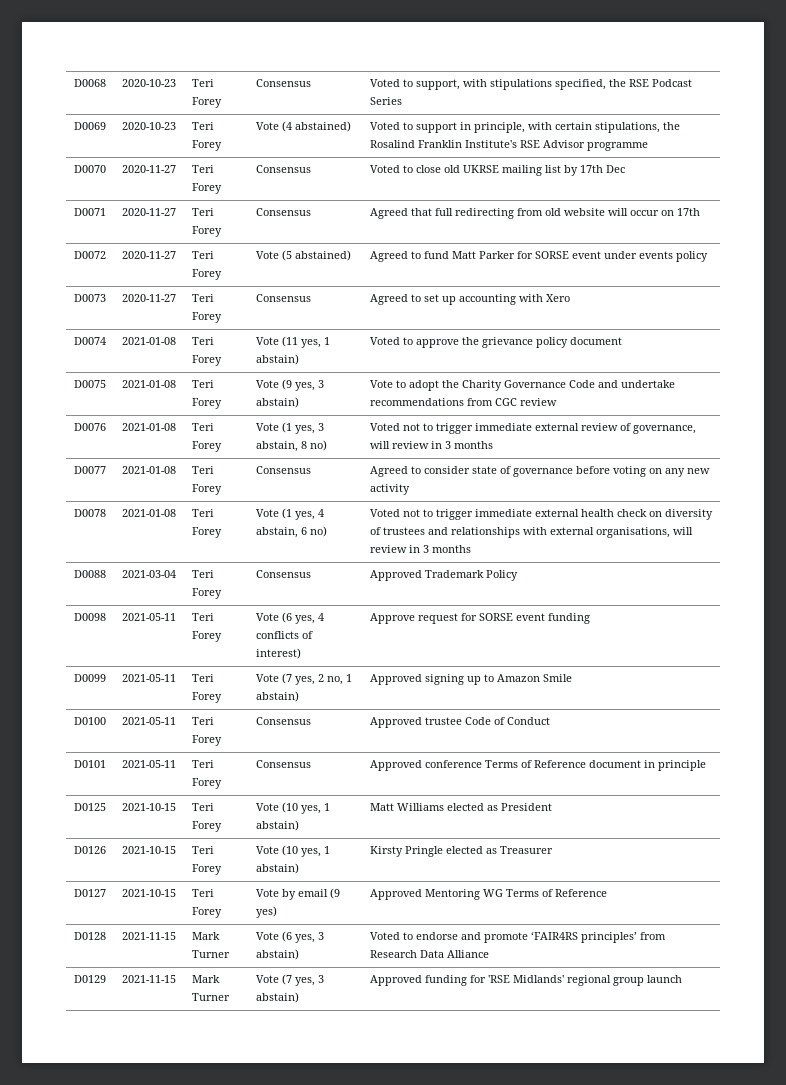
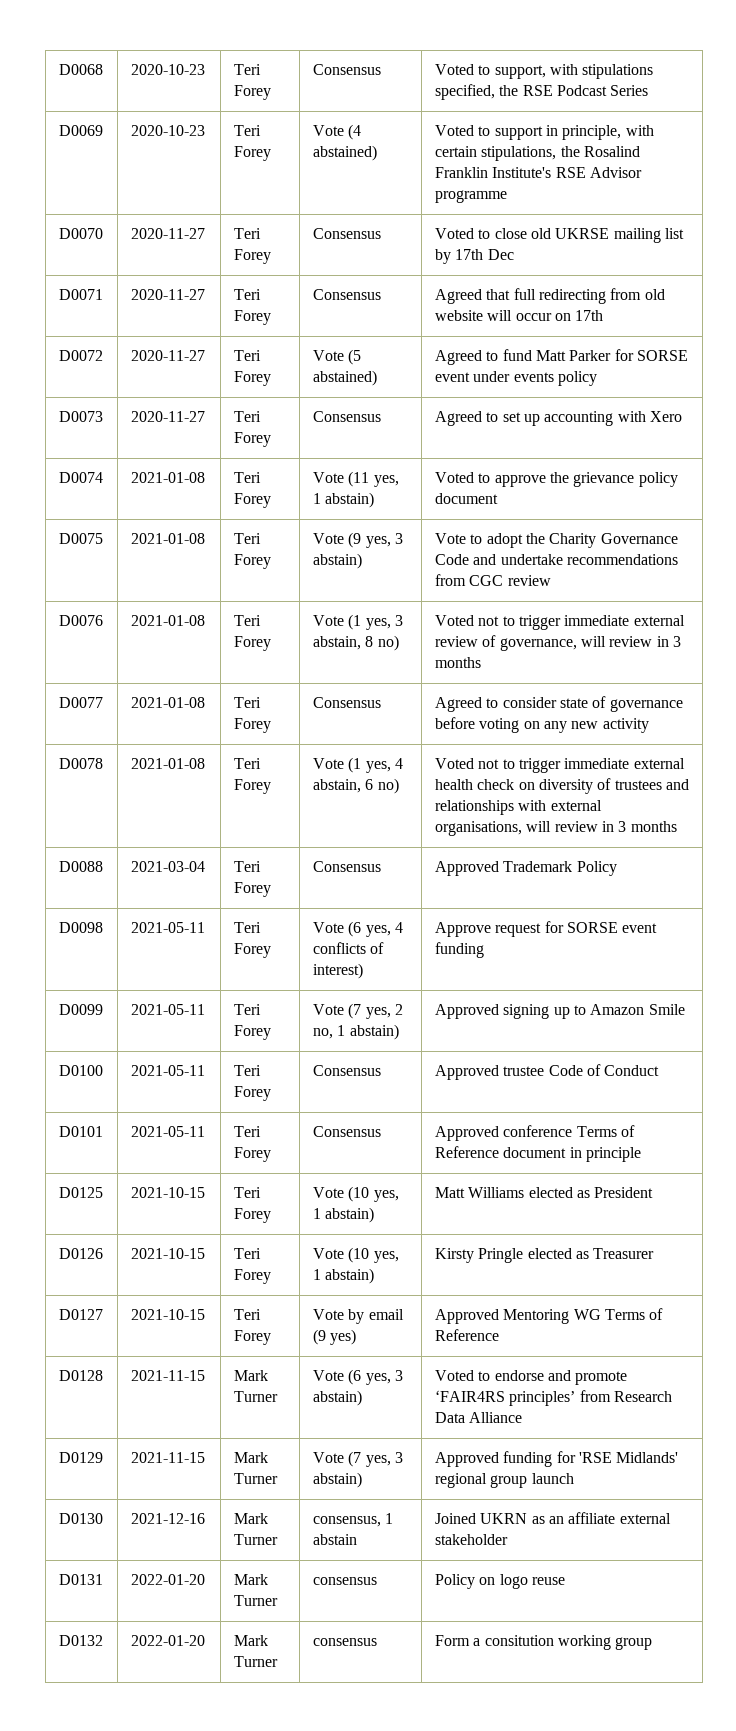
(682, 979) none -> [58,1513,103,1524] [130,1513,205,1524] [233,1513,268,1524] [233,1534,278,1545] [312,1513,394,1527] [312,1534,357,1545] [434,1512,671,1524] [434,1534,508,1545] [58,1574,103,1585] [130,1574,205,1585] [233,1574,268,1585] [233,1595,278,1606] [312,1577,377,1585] [434,1574,565,1589] [58,1635,103,1646] [130,1635,205,1646] [233,1635,268,1646] [233,1656,278,1667] [312,1638,377,1646] [434,1635,653,1650] // D0130 | 2021-12-16 | Mark Turner | consensus, 1 abstain | Joined UKRN as an affiliate external stakeholder // D0131 | 2022-01-20 | Mark Turner | consensus | Policy on logo reuse // D0132 | 2022-01-20 | Mark Turner | consensus | Form a consitution working group

